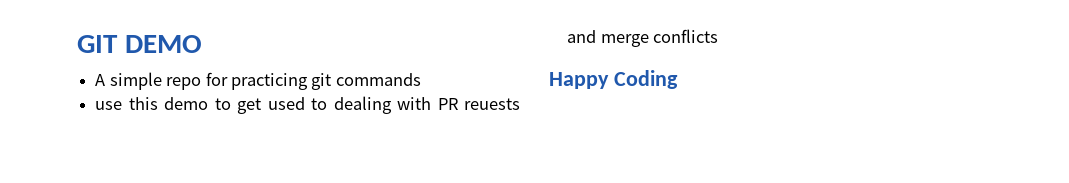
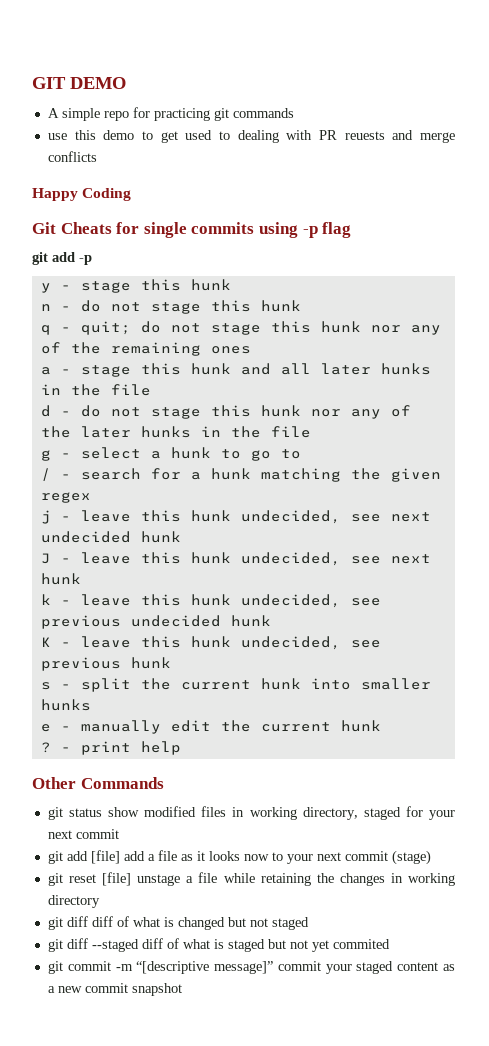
(678, 79) none -> [32,222,352,238] [32,252,92,265] [40,279,231,293] [40,300,301,314] [40,321,441,335] [40,342,251,356] [40,363,431,377] [40,384,151,396] [40,405,411,419] [40,426,311,438] [40,447,301,461] [40,468,441,482] [40,492,91,503] [40,510,431,524] [40,531,181,543] [40,552,431,566] [40,573,81,585] [40,594,381,608] [40,615,271,629] [40,636,381,650] [40,657,171,671] [40,678,431,692] [40,699,91,711] [40,720,381,734] [40,741,181,755] [32,777,164,789] [47,806,456,820] [47,829,119,839] [47,850,431,865] [47,872,456,886] [47,895,100,908] [47,916,309,930] [47,938,390,952] [47,961,456,974] [47,983,182,996] // Git Cheats for single commits using -p flag // git add -p // y - stage this hunk // n - do not stage this hunk // q - quit; do not stage this hunk nor any of the remaining ones // a - stage this hunk and all later hunks in the file // d - do not stage this hunk nor any of the later hunks in the file // g - select a hunk to go to // / - search for a hunk matching the given regex // j - leave this hunk undecided, see next undecided hunk // J - leave this hunk undecided, see next hunk // k - leave this hunk undecided, see previous undecided hunk // K - leave this hunk undecided, see previous hunk // s - split the current hunk into smaller hunks // e - manually edit the current hunk // ? - print help // Other Commands // git status show modified files in working directory, staged for your next commit // git add [file] add a file as it looks now to your next commit (stage) // git reset [file] unstage a file while retaining the changes in working directory // git diff diff of what is changed but not staged // git diff --staged diff of what is staged but not yet commited // git commit -m “[descriptive message]” commit your staged content as a new commit snapshot

